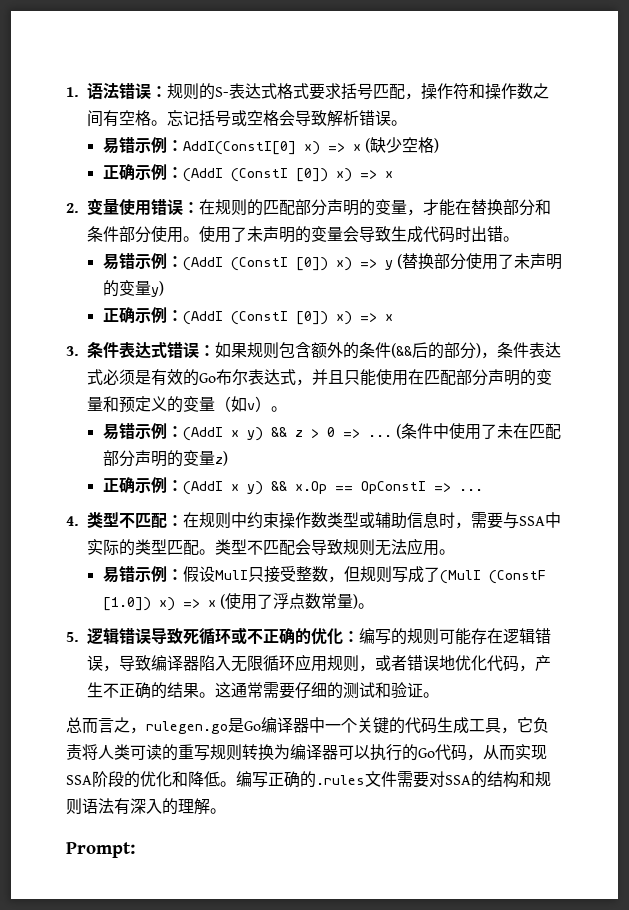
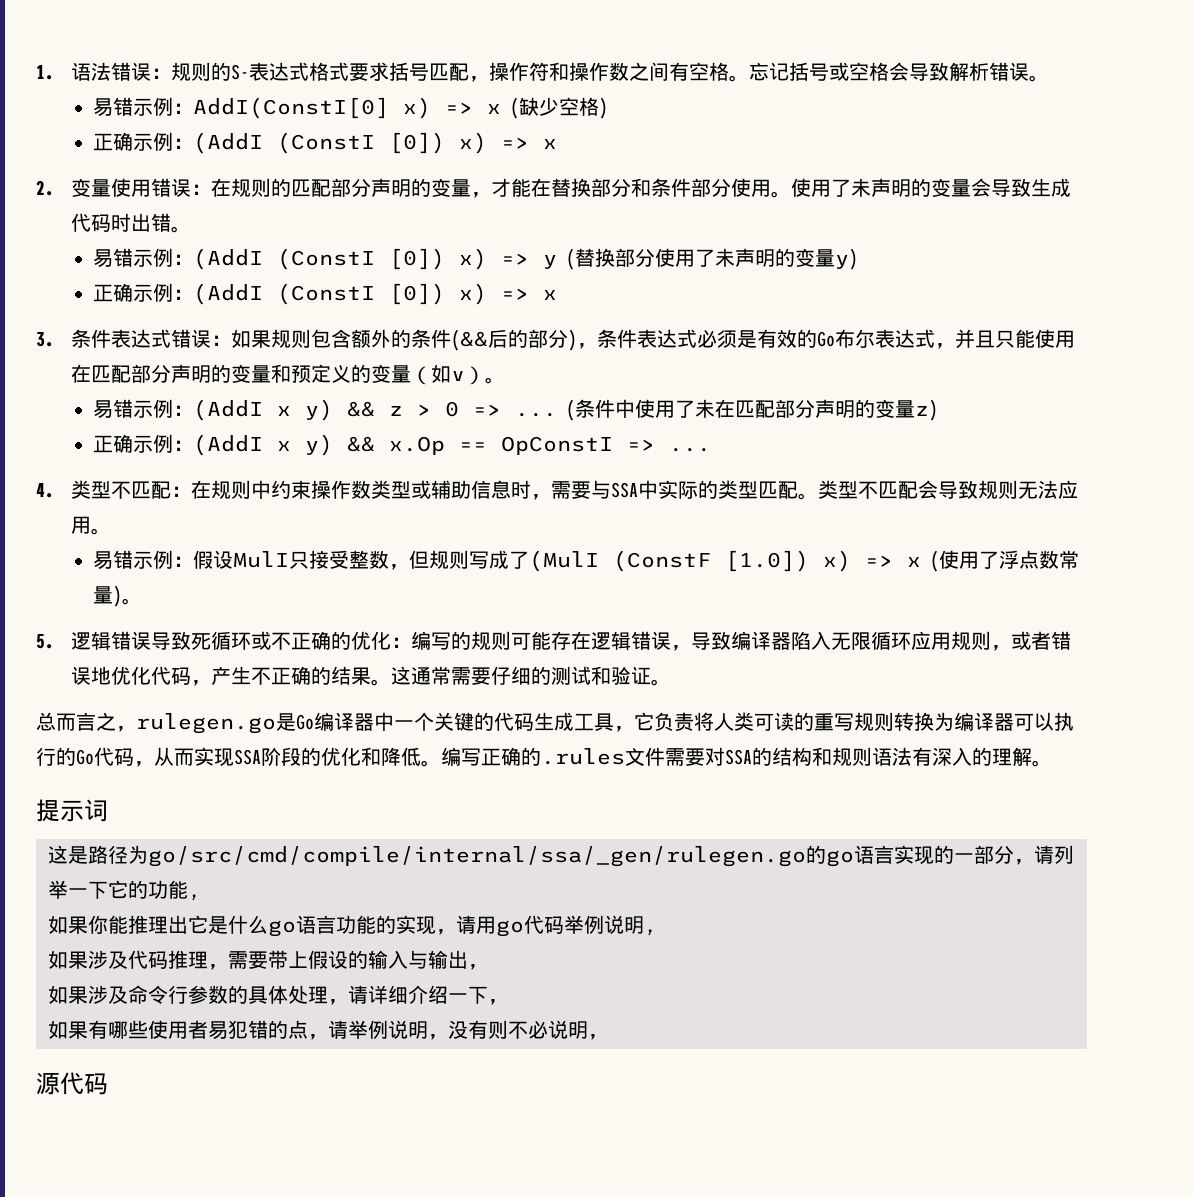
[66,842,135,858] Prompt: -> [36,799,108,822] [48,845,1074,867] [48,880,202,901] [48,915,658,937] [48,950,488,970] [48,985,508,1005] [48,1020,608,1040] [36,1072,108,1095] 提示词 // 这是路径为go/src/cmd/compile/internal/ssa/_gen/rulegen.go的go语言实现的一部分，请列举一下它的功能, // 如果你能推理出它是什么go语言功能的实现，请用go代码举例说明, // 如果涉及代码推理，需要带上假设的输入与输出， // 如果涉及命令行参数的具体处理，请详细介绍一下， // 如果有哪些使用者易犯错的点，请举例说明，没有则不必说明， // 源代码

